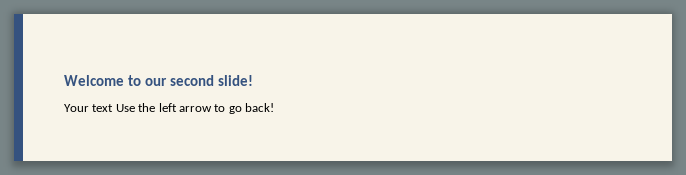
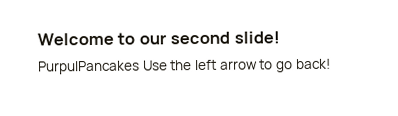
[64,104,114,112] Your text -> [38,60,140,75] PurpulPancakes

